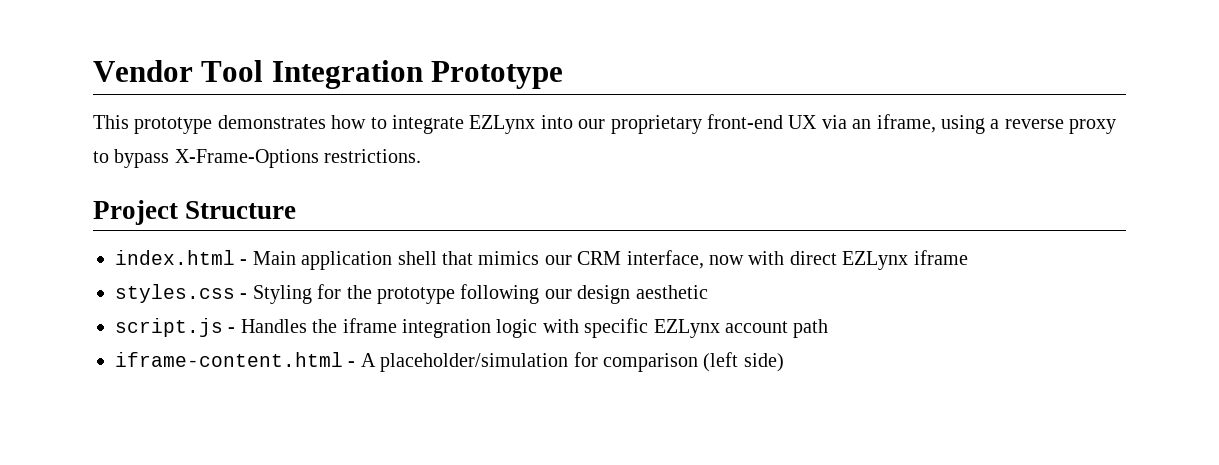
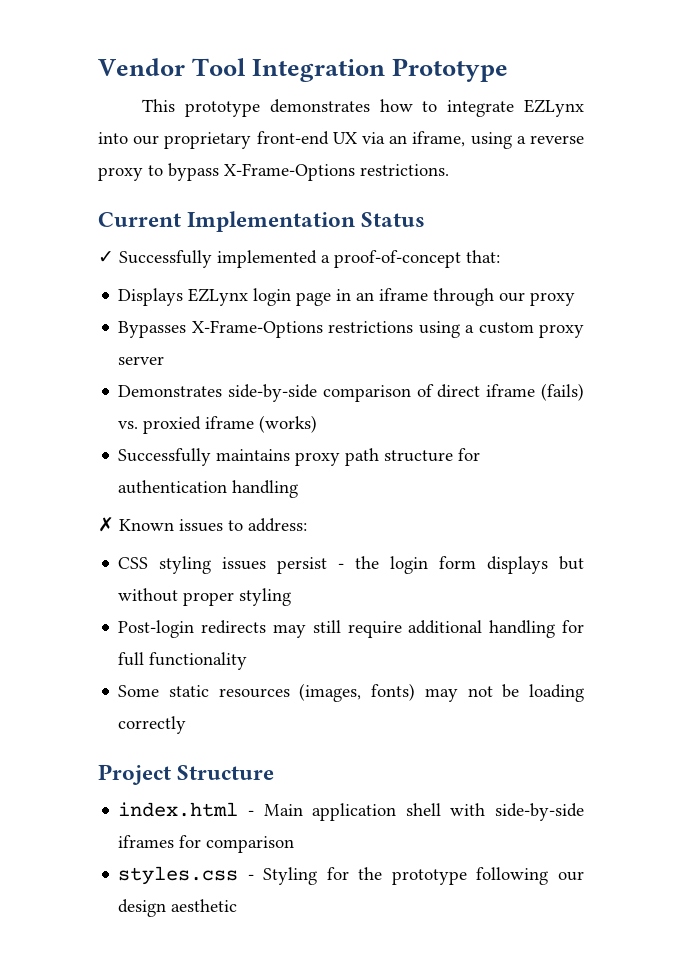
(422, 156) none -> [98,211,426,232] [98,250,500,268] [118,288,576,306] [118,320,584,338] [118,356,165,365] [118,383,584,402] [118,415,318,434] [118,448,481,466] [118,480,299,498] [98,517,307,532] [118,556,584,574] [118,588,292,606] [118,620,584,638] [118,652,248,670] [118,683,584,702] [118,716,187,734] // Current Implementation Status // ✓ Successfully implemented a proof-of-concept that: // Displays EZLynx login page in an iframe through our proxy // Bypasses X-Frame-Options restrictions using a custom proxy server // Demonstrates side-by-side comparison of direct iframe (fails) vs. proxied iframe (works) // Successfully maintains proxy path structure for authentication handling // ✗ Known issues to address: // CSS styling issues persist - the login form displays but without proper styling // Post-login redirects may still require additional handling for full functionality // Some static resources (images, fonts) may not be loading correctly
[442,250,968,270] that mimics our CRM interface, now with direct EZLynx iframe -> [450,803,584,821] [118,835,295,853] with side-by-side iframes for comparison
[115,318,829,338] [115,352,784,372] // script.js - Handles the iframe integration logic with specific EZLynx account path // iframe-content.html - A placeholder/simulation for comparison (left side) -> (238, 905) none

